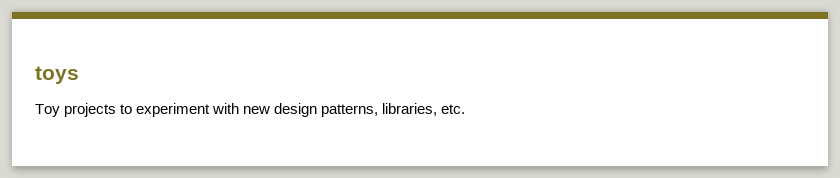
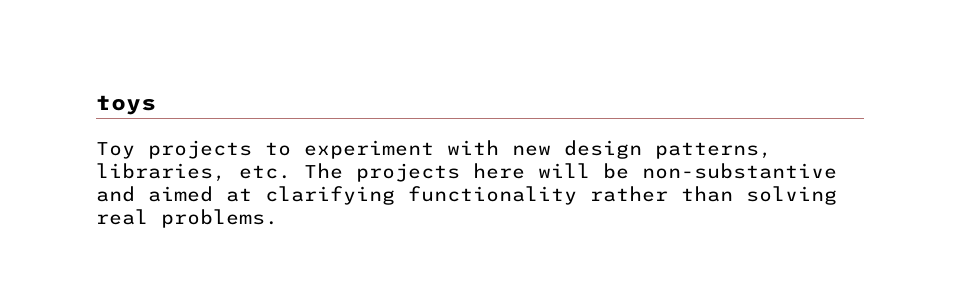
(466, 109) none -> [304,163,837,182] [96,186,837,205] [96,209,278,228] The projects here will be non-substantive and aimed at clarifying functionality rather than solving real problems.

